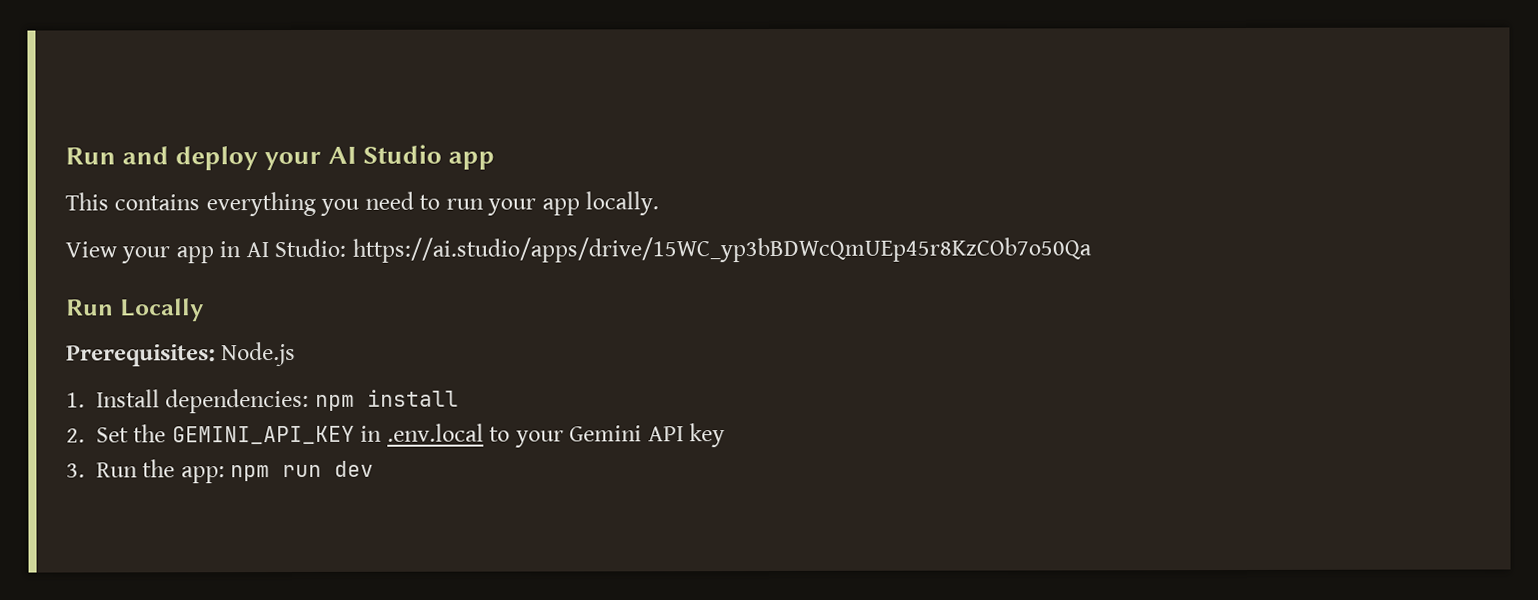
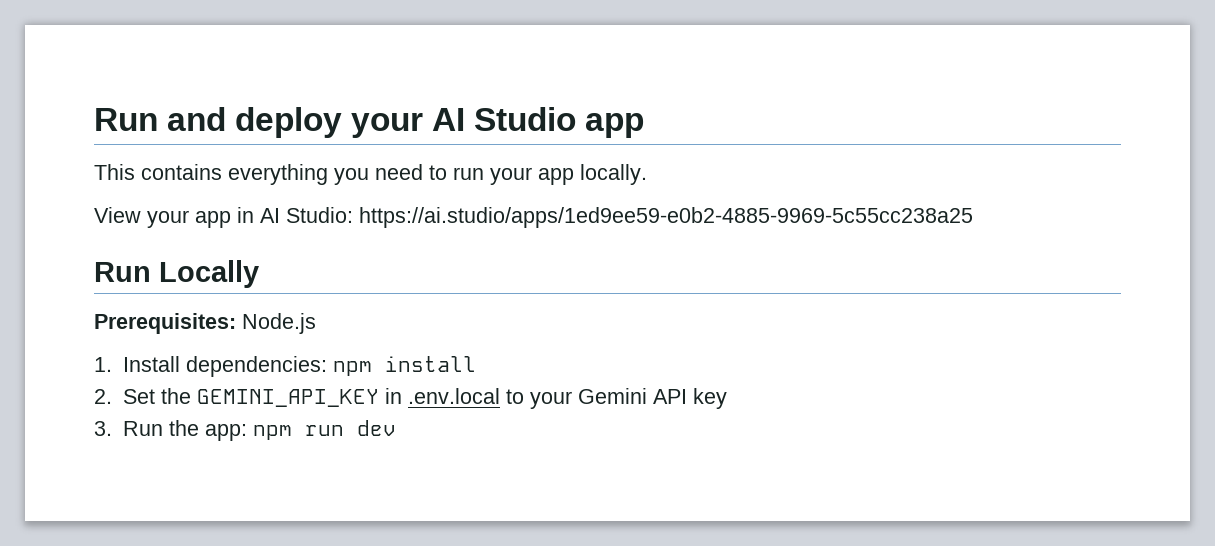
[351,236,1092,263] https://ai.studio/apps/drive/15WC_yp3bBDWcQmUEp45r8KzCOb7o50Qa -> [359,207,973,228] https://ai.studio/apps/1ed9ee59-e0b2-4885-9969-5c55cc238a25

